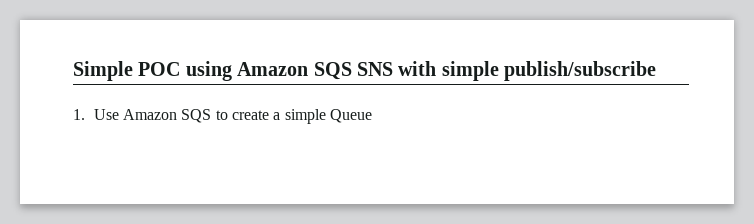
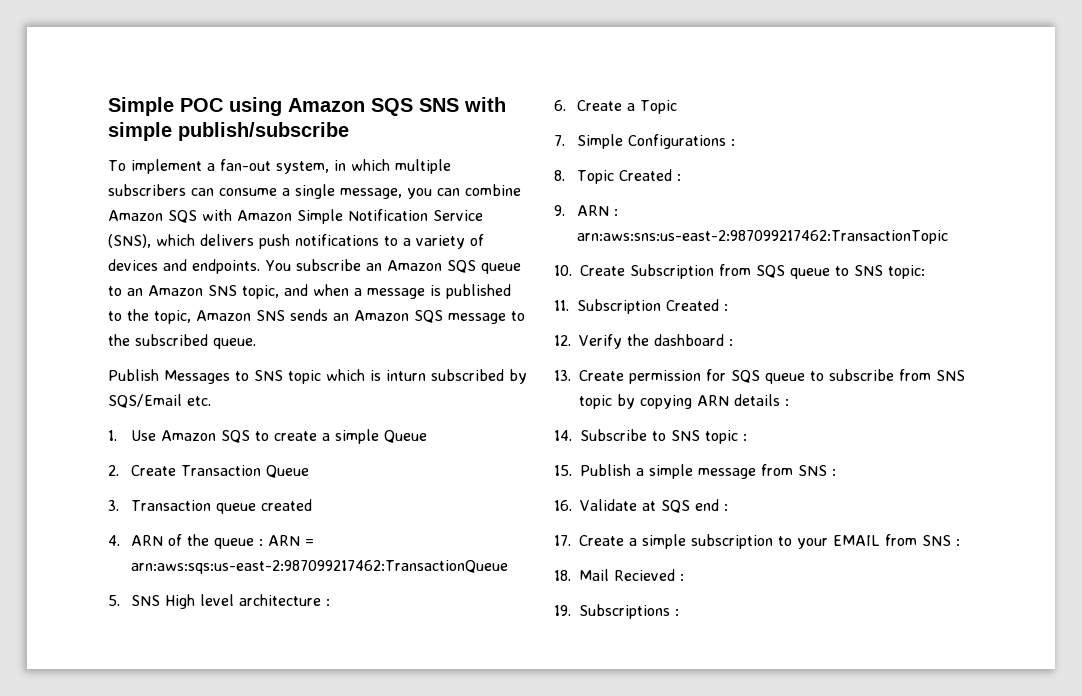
(657, 71) none -> [108,159,451,174] [108,184,521,199] [108,209,483,224] [108,234,484,249] [108,259,521,274] [108,284,511,299] [108,309,525,324] [108,334,256,349] [108,369,527,384] [108,394,211,408] // To implement a fan-out system, in which multiple subscribers can consume a single message, you can combine Amazon SQS with Amazon Simple Notification Service (SNS), which delivers push notifications to a variety of devices and endpoints. You subscribe an Amazon SQS queue to an Amazon SNS topic, and when a message is published to the topic, Amazon SNS sends an Amazon SQS message to the subscribed queue. // Publish Messages to SNS topic which is inturn subscribed by SQS/Email etc.
(372, 116) none -> [108,465,309,478] [108,499,312,514] [108,534,314,549] [130,560,508,574] [108,594,330,609] [554,100,677,114] [554,134,735,149] [554,169,681,184] [554,205,618,216] [576,230,948,244] [554,264,925,279] [554,299,728,314] [554,334,733,349] [554,369,965,384] [579,394,789,409] [554,429,747,444] [554,464,836,479] [554,499,728,513] [554,534,960,549] [554,569,684,581] [554,604,679,619] // 2. Create Transaction Queue // 3. Transaction queue created // 4. ARN of the queue : ARN = arn:aws:sqs:us-east-2:987099217462:TransactionQueue // 5. SNS High level architecture : // 6. Create a Topic // 7. Simple Configurations : // 8. Topic Created : // 9. ARN : arn:aws:sns:us-east-2:987099217462:TransactionTopic // 10. Create Subscription from SQS queue to SNS topic: // 11. Subscription Created : // 12. Verify the dashboard : // 13. Create permission for SQS queue to subscribe from SNS topic by copying ARN details : // 14. Subscribe to SNS topic : // 15. Publish a simple message from SNS : // 16. Validate at SQS end : // 17. Create a simple subscription to your EMAIL from SNS : // 18. Mail Recieved : // 19. Subscriptions :

